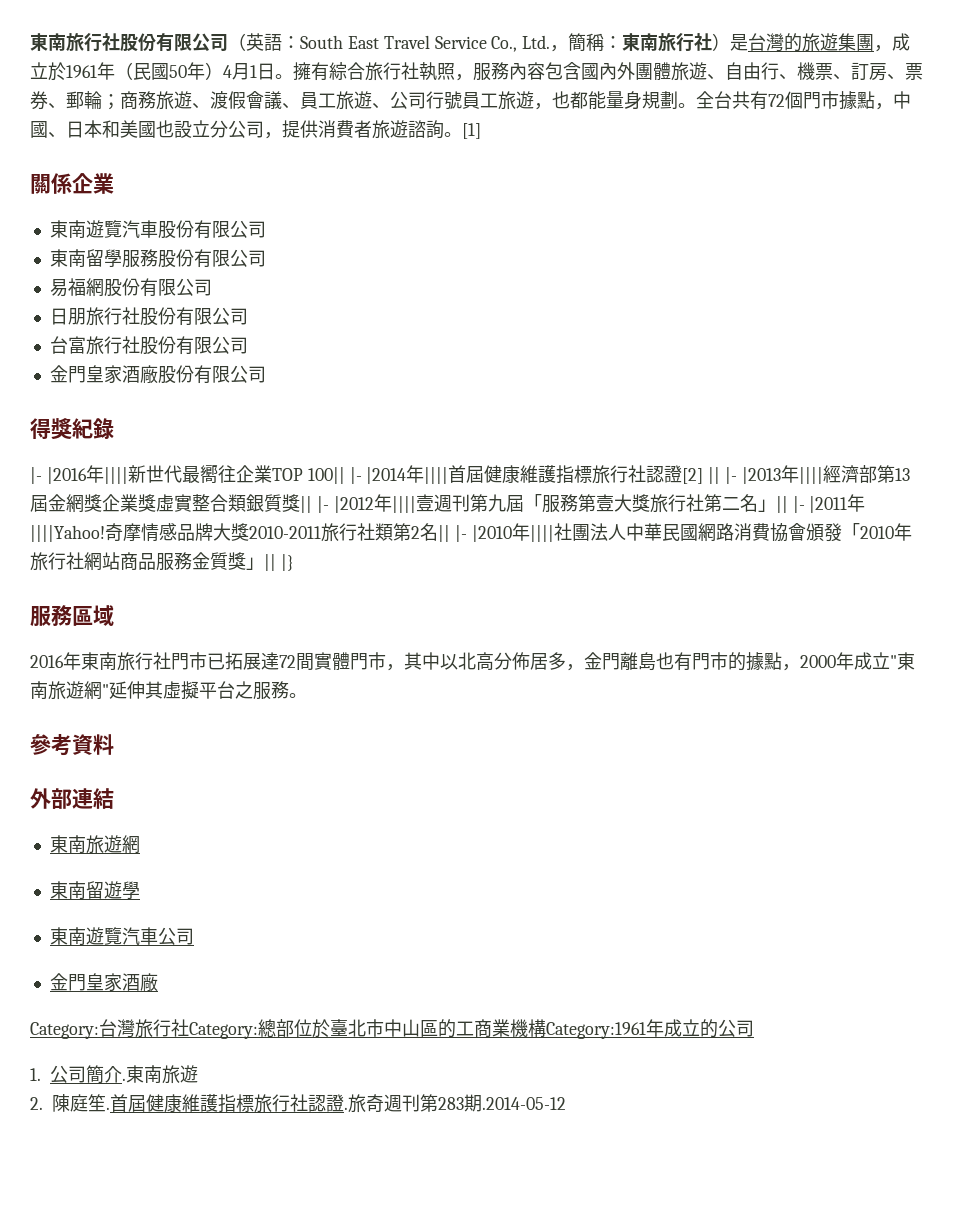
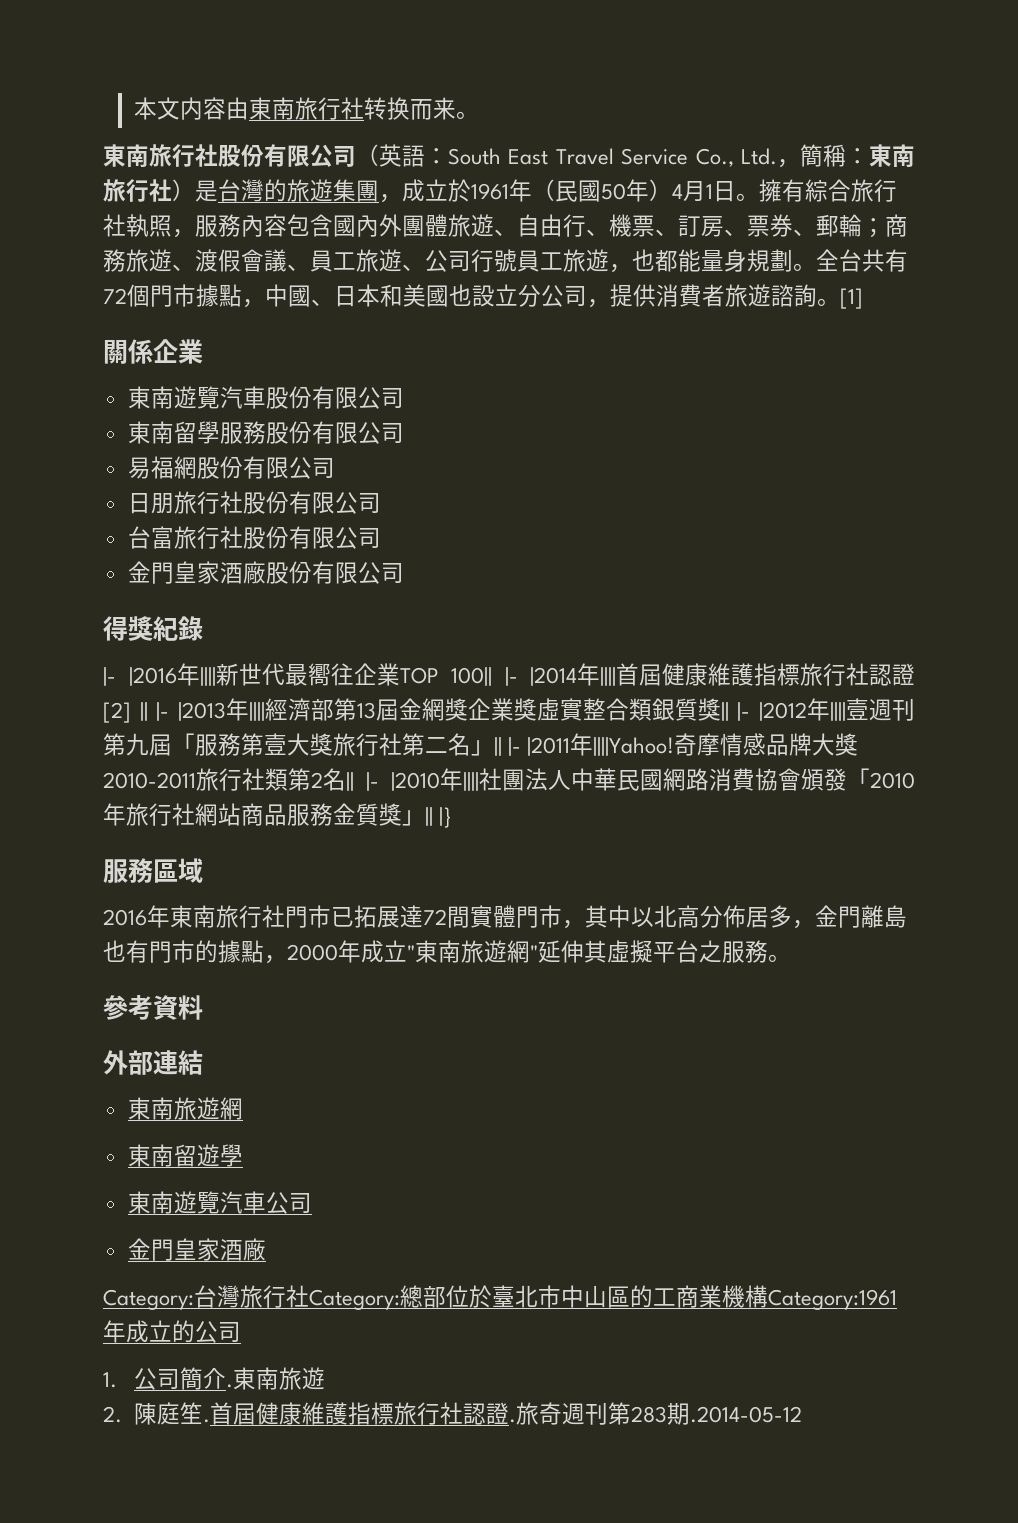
(30, 42) none -> [133,97,479,120] 本文内容由東南旅行社转换而来。 //

